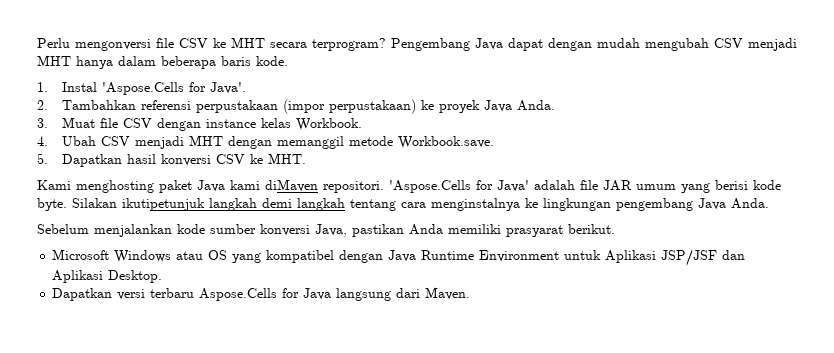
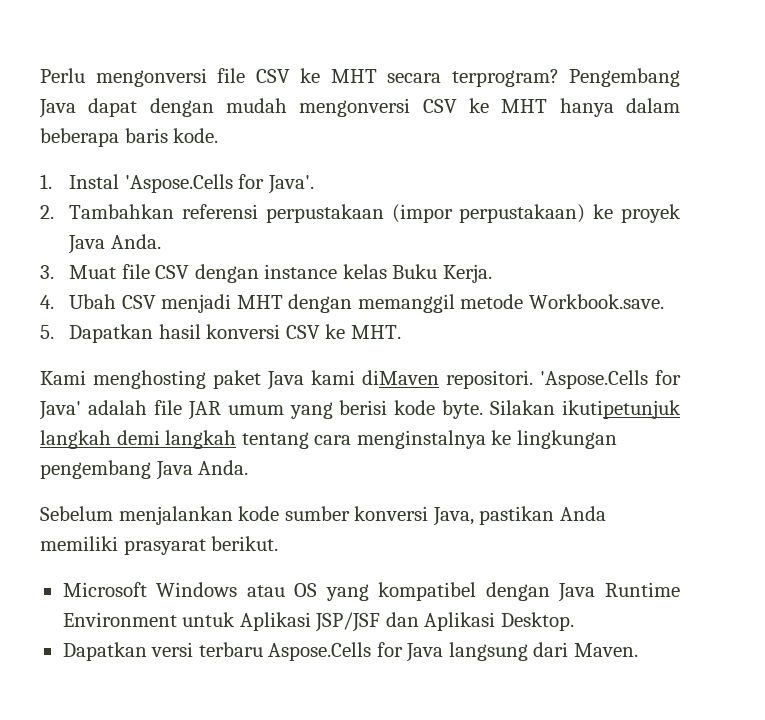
[645,38,797,51] mengubah CSV menjadi -> [299,98,489,117] mengonversi CSV ke
[295,118,362,131] Workbook. -> [392,264,492,283] Buku Kerja.

